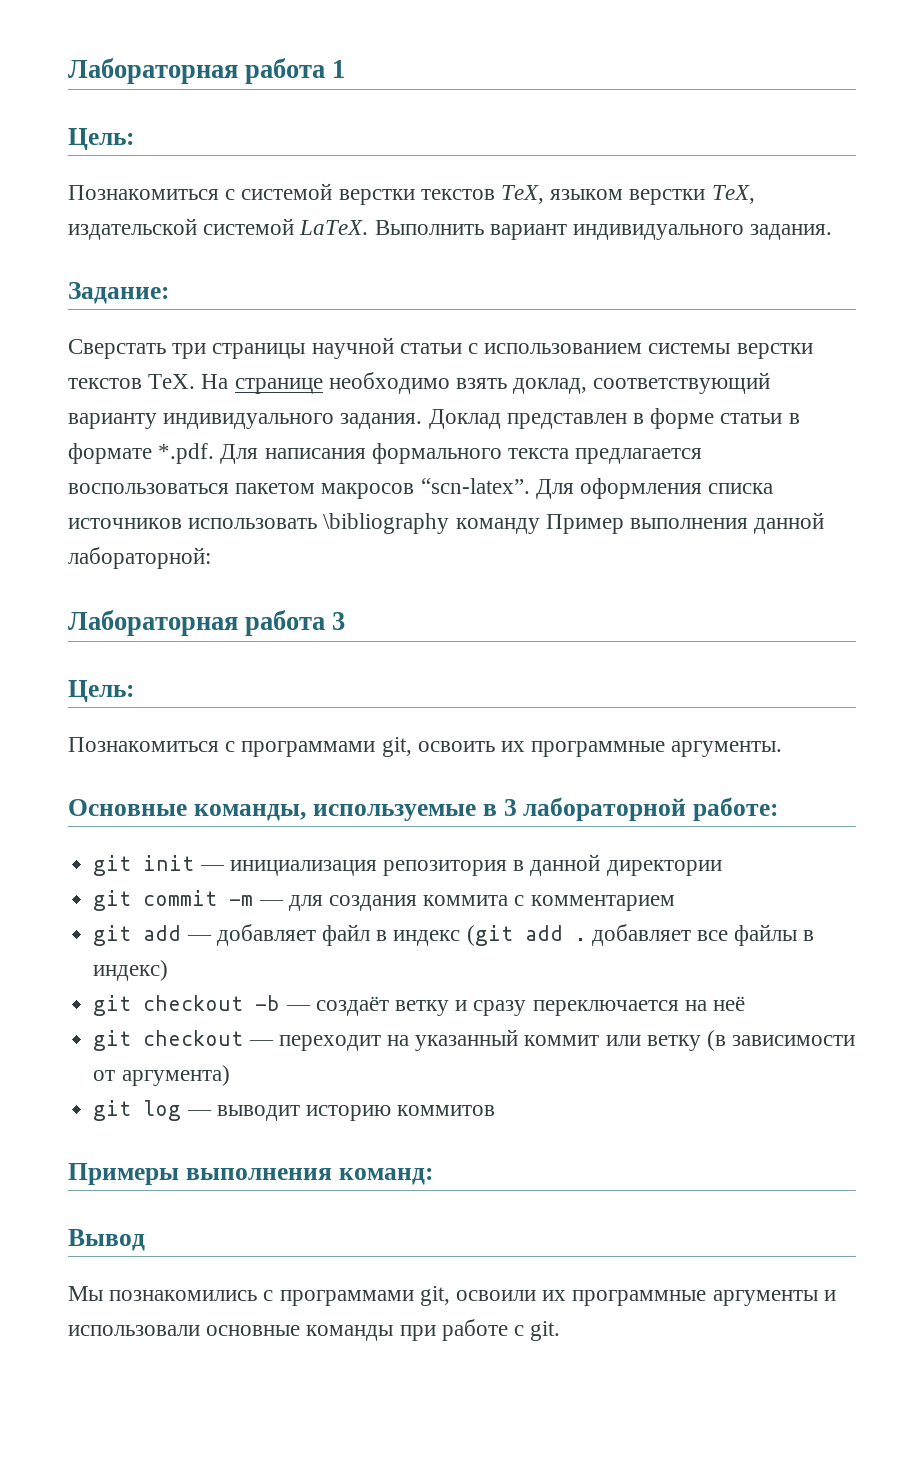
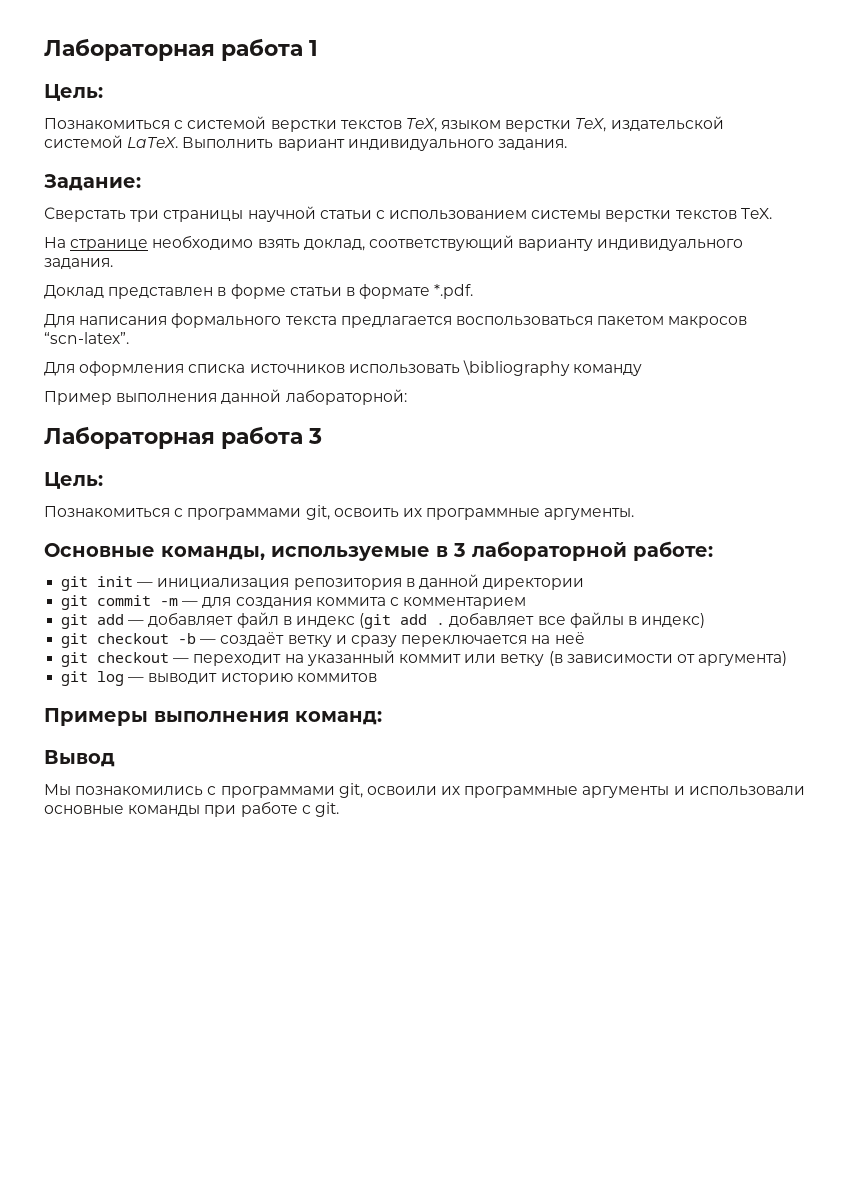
(196, 381) none -> (772, 213) //
(423, 421) none -> (113, 263) //
(215, 453) none -> (474, 291) //
(530, 486) none -> (129, 338) //
(540, 526) none -> (643, 370) //

